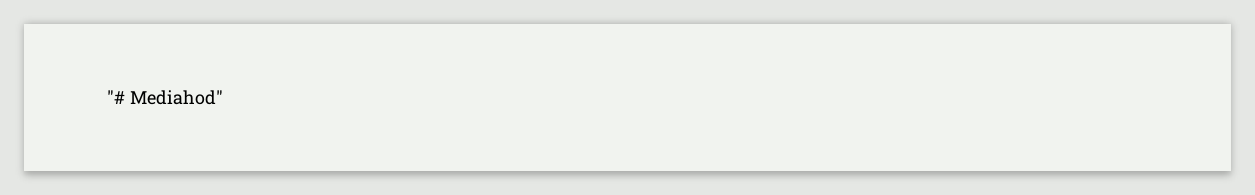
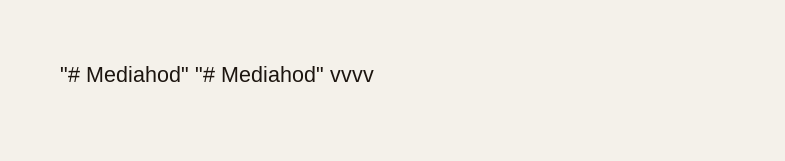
[107,90,223,105] "# Mediahod" -> [60,66,374,82] "# Mediahod" "# Mediahod" vvvv

